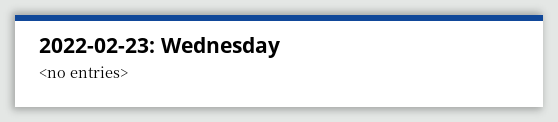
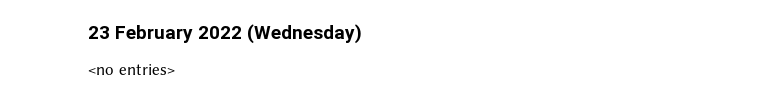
[39,37,280,58] 2022-02-23: Wednesday -> [88,24,363,44] 23 February 2022 (Wednesday)

